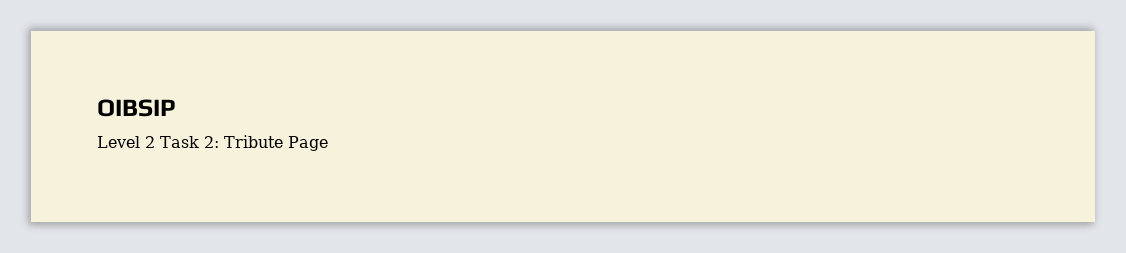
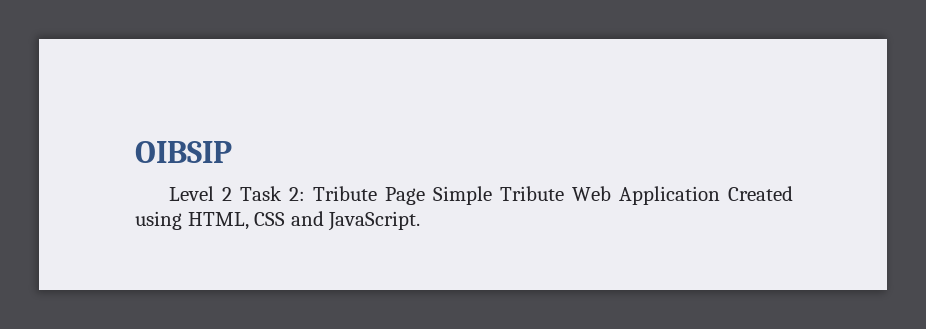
(328, 143) none -> [433,186,793,205] [135,211,421,231] Simple Tribute Web Application Created using HTML, CSS and JavaScript.

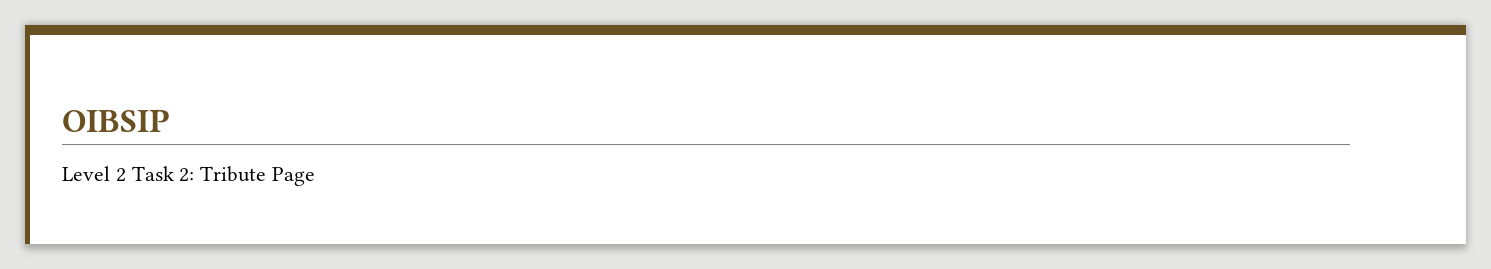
[433,186,793,205] [135,211,421,231] Simple Tribute Web Application Created using HTML, CSS and JavaScript. -> (316, 176) none

